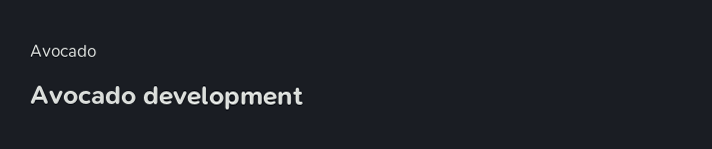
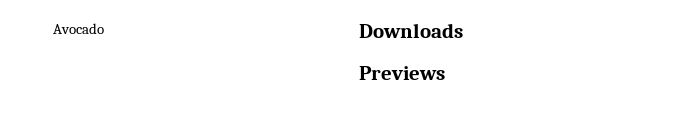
[29,85,304,110] Avocado development -> [359,23,463,38] [359,66,445,80] Downloads // Previews

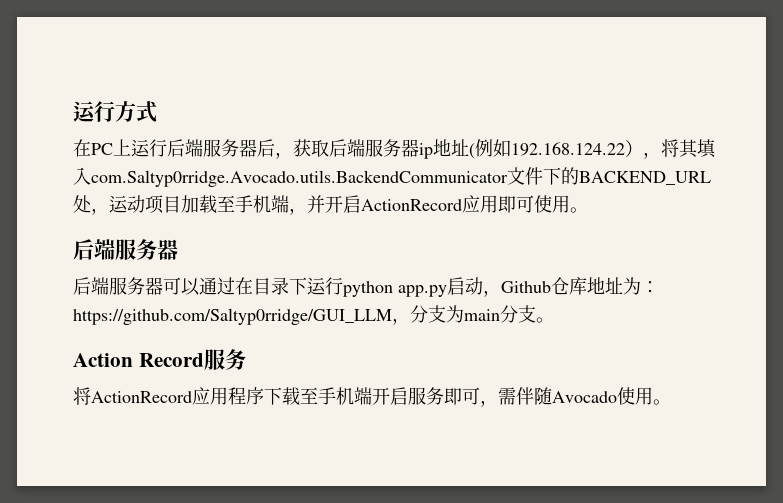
(53, 28) none -> [73,101,157,123] [73,139,717,159] [73,167,711,187] [73,195,588,215] [73,239,178,260] [73,277,659,297] [73,305,554,325] [73,349,246,370] [73,387,552,407] 运行方式 // 在PC上运行后端服务器后，获取后端服务器ip地址(例如192.168.124.22），将其填入com.Saltyp0rridge.Avocado.utils.BackendCommunicator文件下的BACKEND_URL处，运动项目加载至手机端，并开启ActionRecord应用即可使用。 // 后端服务器 // 后端服务器可以通过在目录下运行python app.py启动，Github仓库地址为：https://github.com/Saltyp0rridge/GUI_LLM，分支为main分支。 // Action Record服务 // 将ActionRecord应用程序下载至手机端开启服务即可，需伴随
[359,23,463,38] [359,66,445,80] // Downloads // Previews -> [617,387,671,405] 使用。

